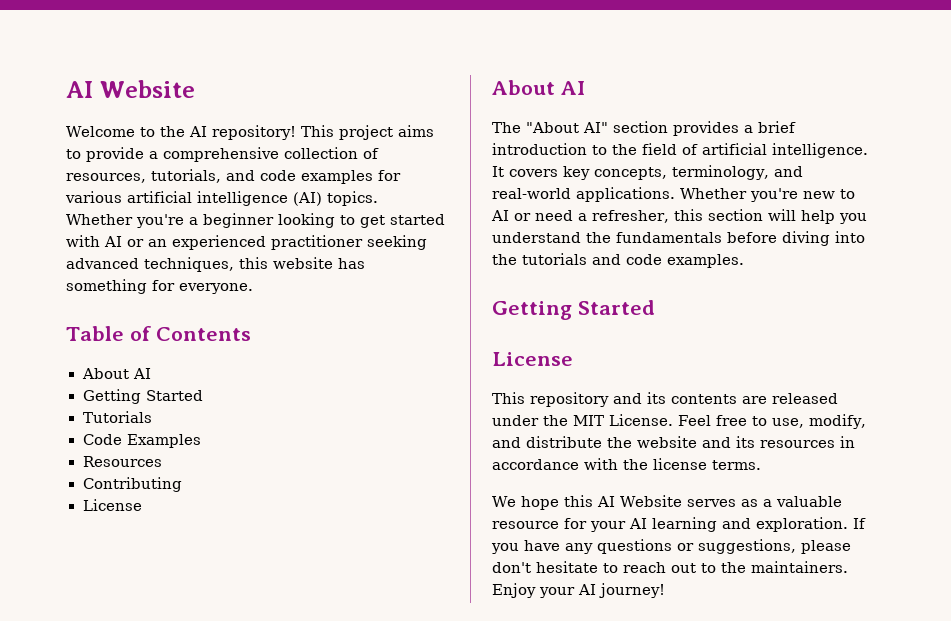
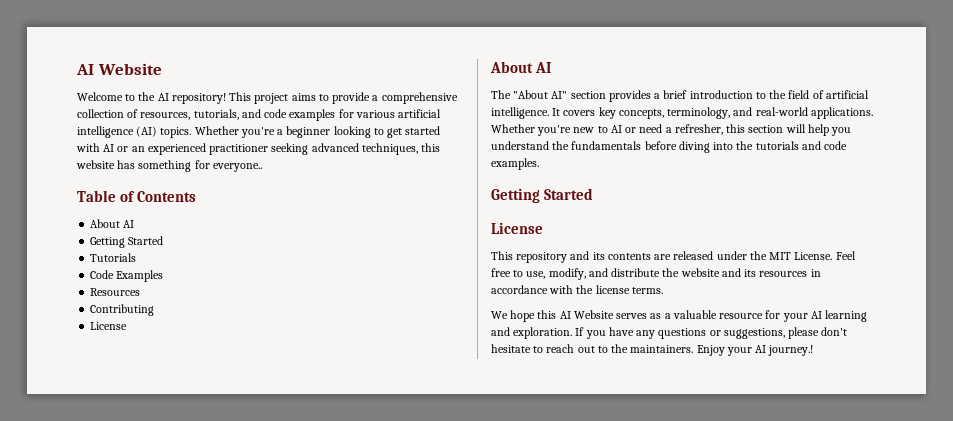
[179,283,253,294] everyone. -> [212,163,262,172] everyone..
[599,583,665,598] journey! -> [768,345,814,356] journey.!

